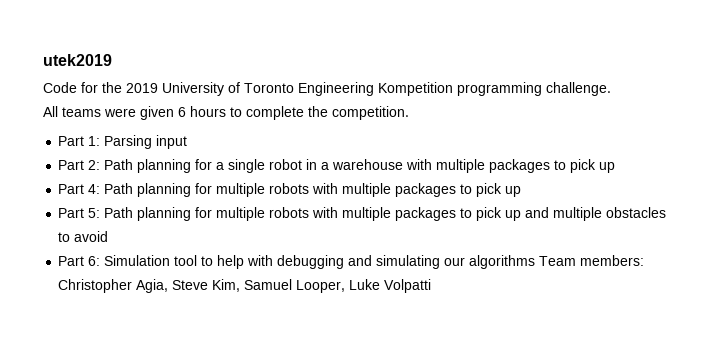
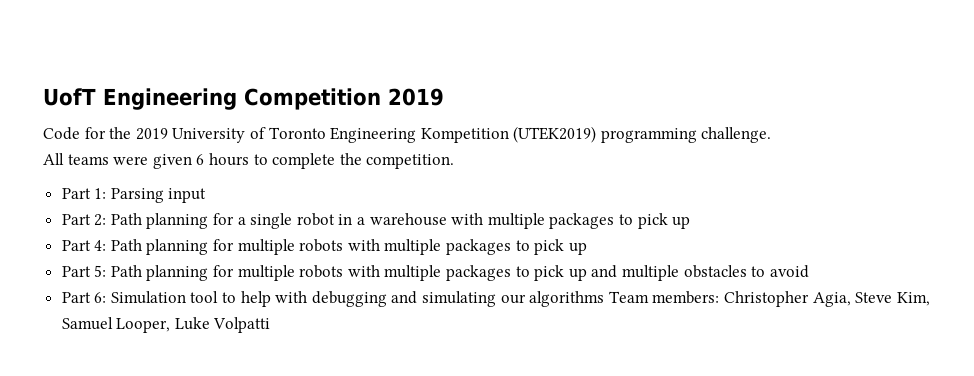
[43,54,112,66] utek2019 -> [43,88,444,110] UofT Engineering Competition 2019
(453, 89) none -> [513,126,597,143] (UTEK2019)

